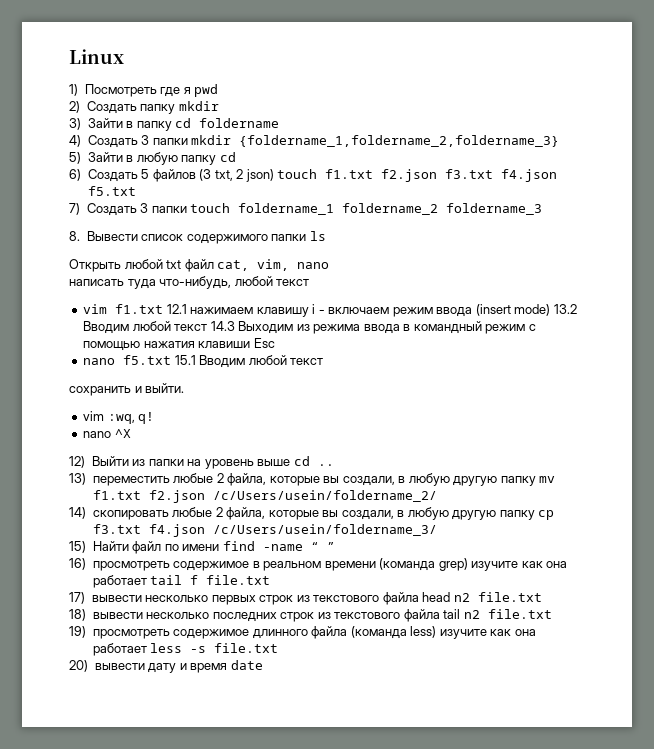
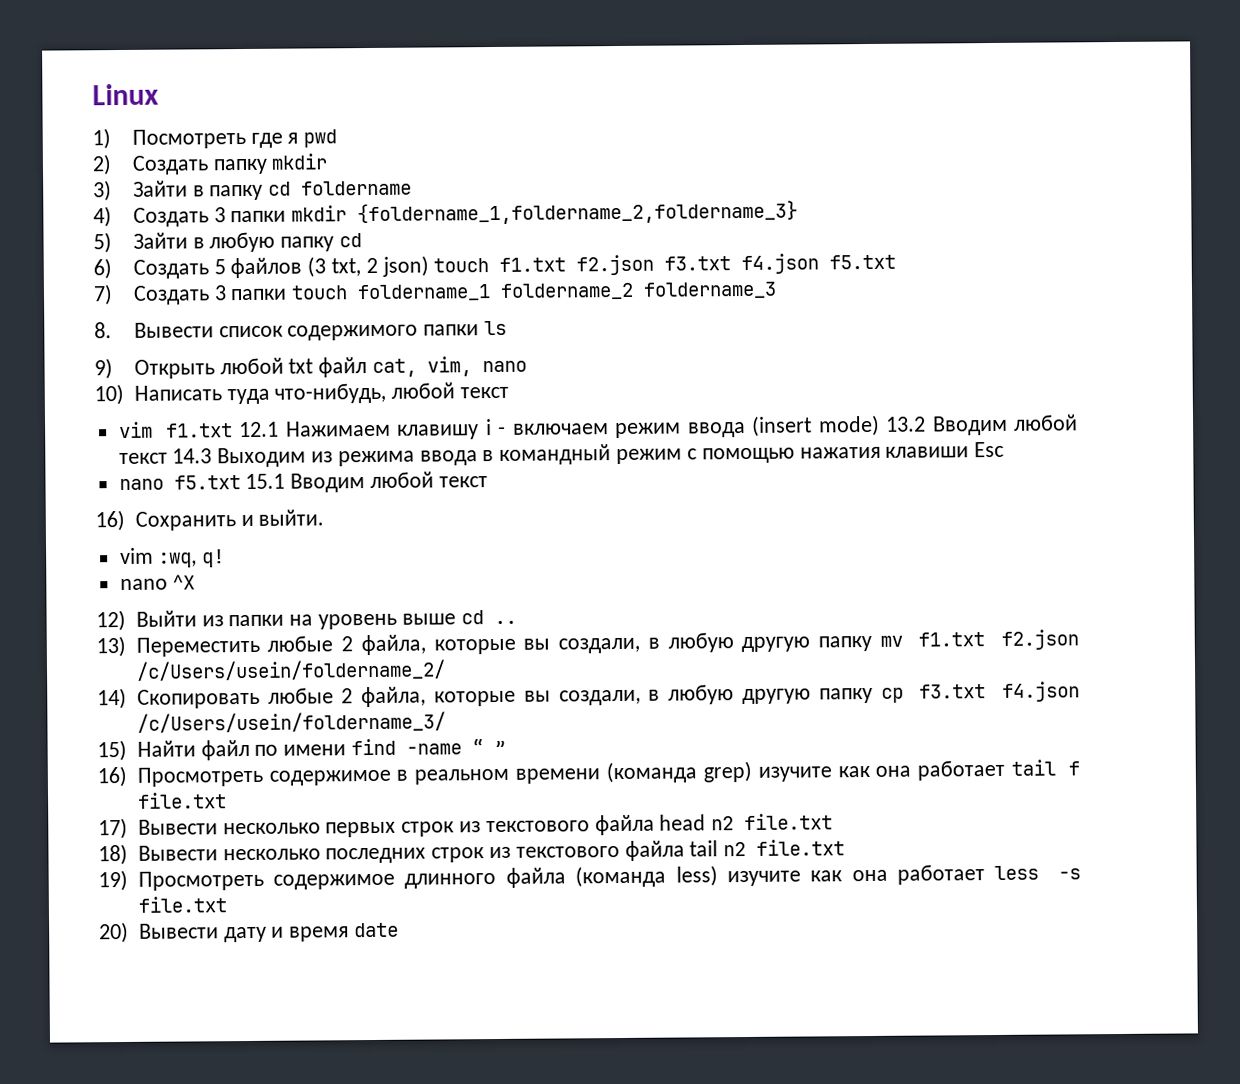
(326, 236) none -> [94,358,113,380] 9)
[69,279,124,286] написать -> [94,383,222,406] 10) Написать
[190,307,254,314] нажимаем -> [285,420,391,437] Нажимаем
[69,386,131,396] сохранить -> [95,509,236,532] 16) Сохранить
[92,476,170,486] переместить -> [135,636,260,657] Переместить
[92,510,169,520] скопировать -> [136,688,260,709] Скопировать
[92,561,170,571] просмотреть -> [136,766,263,787] Просмотреть
[91,595,142,602] вывести -> [137,819,218,835] Вывести
[92,612,143,619] вывести -> [137,845,218,861] Вывести
[92,629,170,639] просмотреть -> [137,870,264,891] Просмотреть
[94,663,145,670] вывести -> [138,923,219,939] Вывести

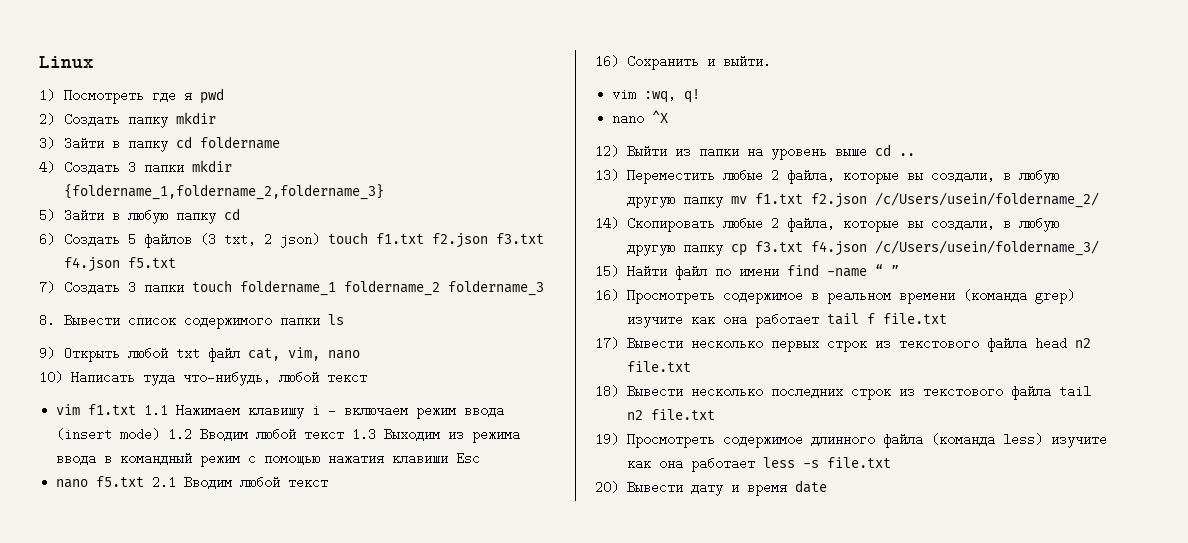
[239,421,280,438] 12.1 -> [144,404,169,417] 1.1
[886,414,1078,436] [118,448,213,465] 13.2 Вводим любой текст 14.3 -> [168,426,377,442] 1.2 Вводим любой текст 1.3
[245,473,286,490] 15.1 -> [152,476,177,489] 2.1

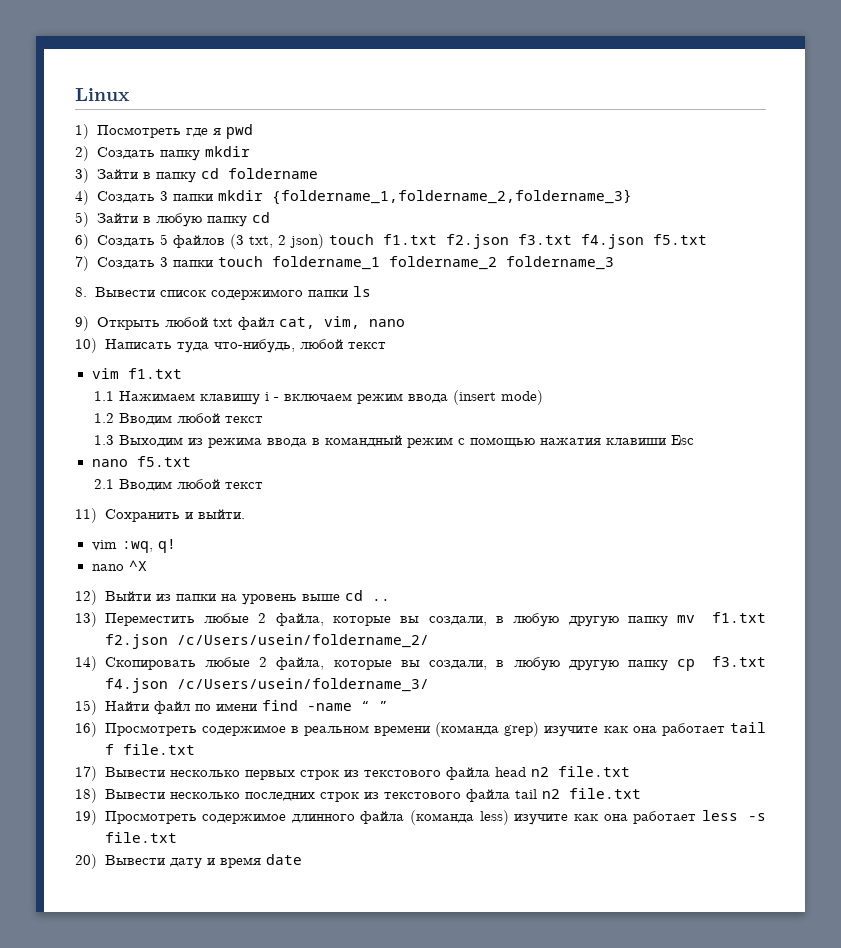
(137, 409) none -> (182, 373) //
(161, 434) none -> (544, 397) //
(345, 434) none -> (264, 419) //
(145, 481) none -> (191, 461) //
[595,55,619,68] 16) -> [75,508,97,523] 11)

